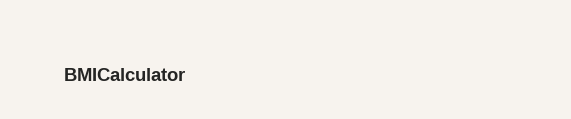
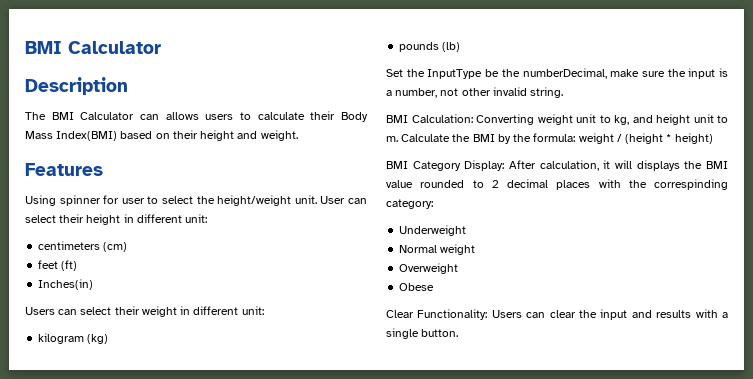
[64,68,185,81] BMICalculator -> [25,41,161,54] [25,77,128,95] [25,111,368,122] [25,130,298,141] [25,163,103,176] [25,195,367,206] [25,214,208,225] [38,241,128,252] [38,260,78,271] [38,279,94,290] [25,306,264,317] [38,333,109,344] [399,42,461,52] [386,68,728,79] [386,87,564,98] [386,114,728,125] [386,133,713,144] [386,160,728,171] [386,179,728,190] [386,199,433,209] [399,225,467,236] [399,244,476,255] [399,263,459,274] [399,283,435,291] [386,309,728,320] [386,328,459,339] BMI Calculator // Description // The BMI Calculator can allows users to calculate their Body Mass Index(BMI) based on their height and weight. // Features // Using spinner for user to select the height/weight unit. User can select their height in different unit: // centimeters (cm) // feet (ft) // Inches(in) // Users can select their weight in different unit: // kilogram (kg) // pounds (lb) // Set the InputType be the numberDecimal, make sure the input is a number, not other invalid string. // BMI Calculation: Converting weight unit to kg, and height unit to m. Calculate the BMI by the formula: weight / (height * height) // BMI Category Display: After calculation, it will displays the BMI value rounded to 2 decimal places with the correspinding category: // Underweight // Normal weight // Overweight // Obese // Clear Functionality: Users can clear the input and results with a single button.

